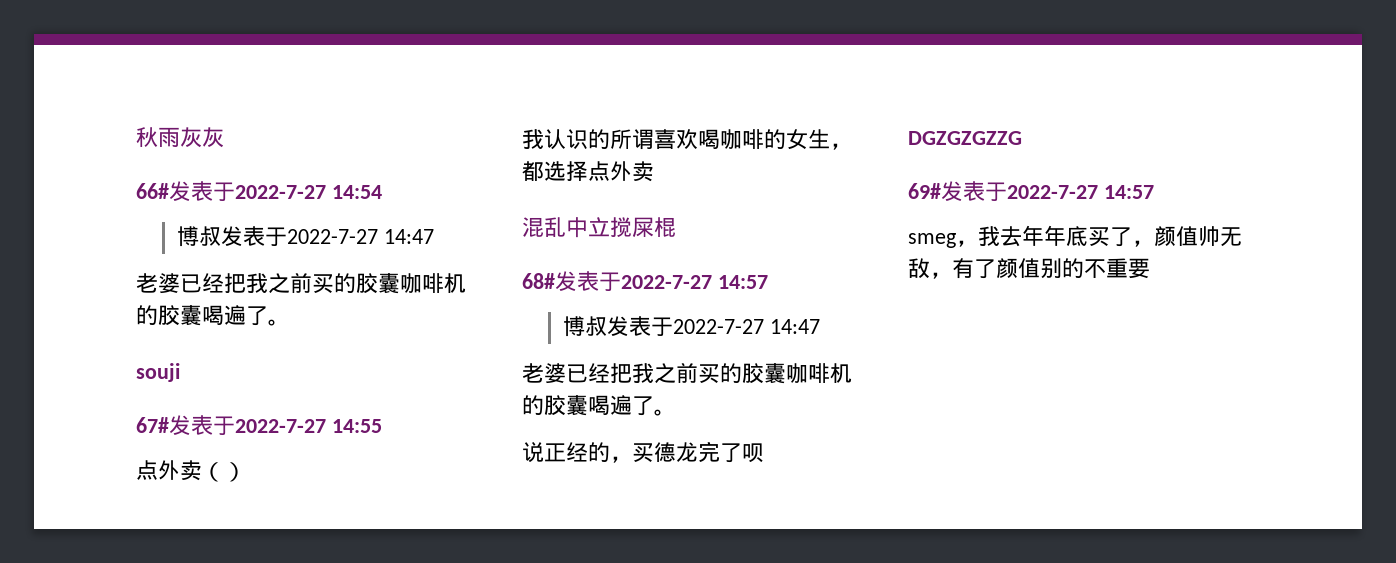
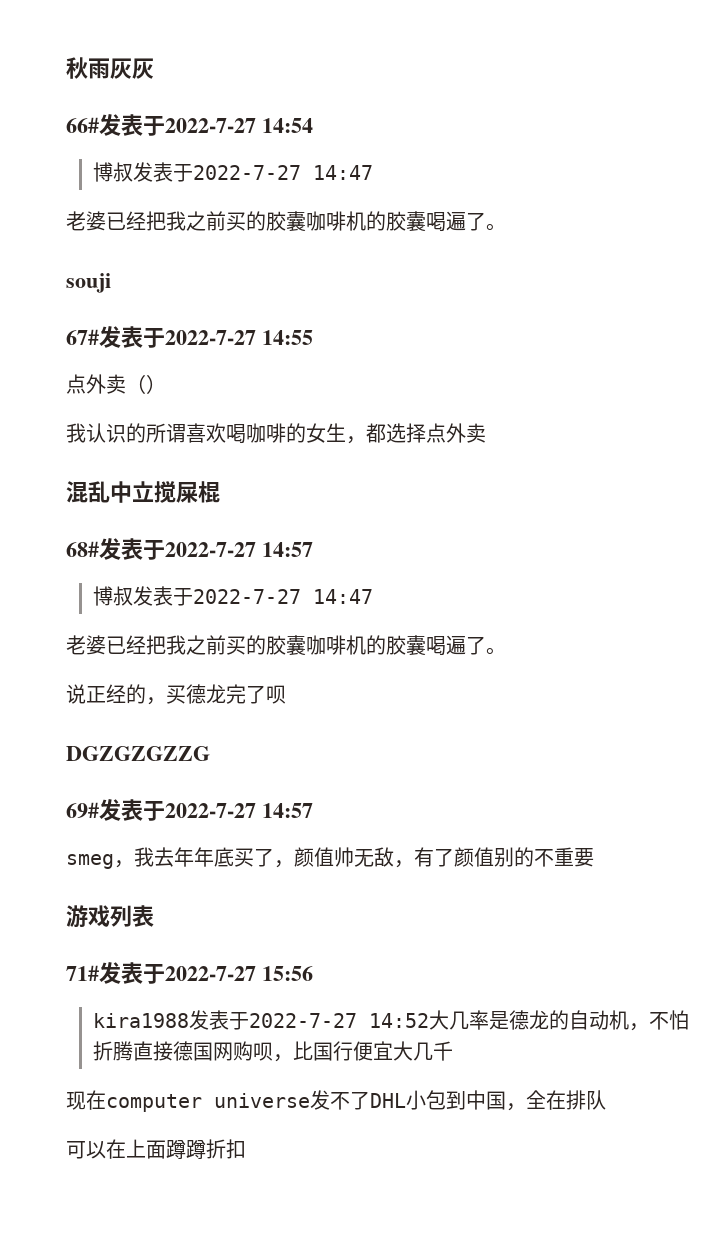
(1150, 268) none -> [66,905,154,928] [66,962,313,984] [93,1010,690,1031] [93,1041,454,1062] [66,1090,606,1112] [66,1139,246,1160] // 游戏列表 // 71#发表于2022-7-27 15:56 // kira1988发表于2022-7-27 14:52大几率是德龙的自动机，不怕折腾直接德国网购呗，比国行便宜大几千 // 现在computer universe发不了DHL小包到中国，全在排队 // 可以在上面蹲蹲折扣

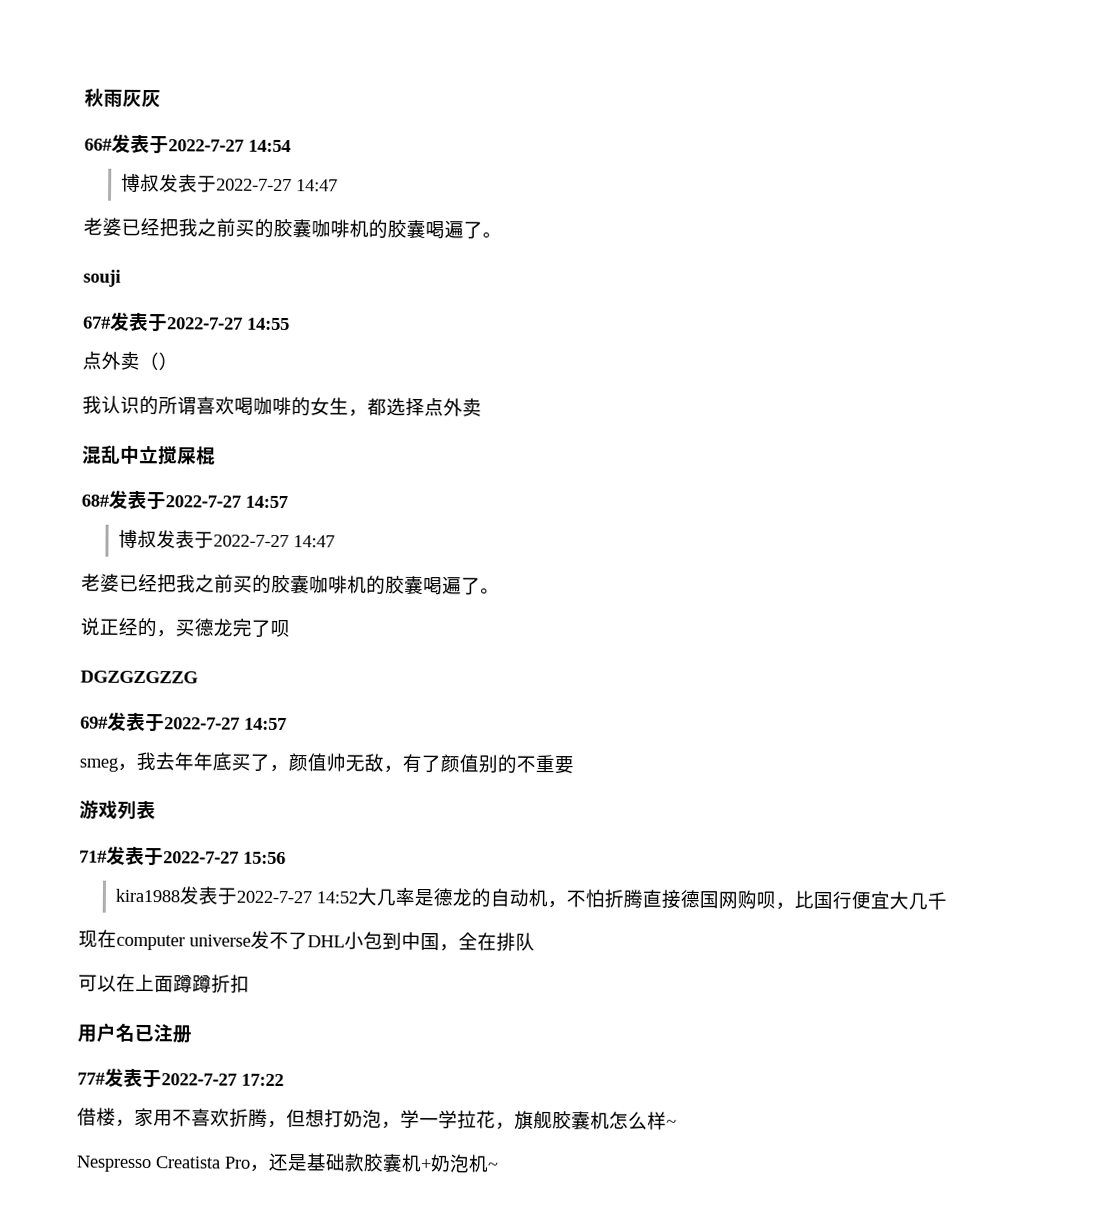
(246, 1149) none -> [77,1022,192,1044] [77,1067,284,1088] [77,1107,677,1131] [76,1152,498,1173] // 用户名已注册 // 77#发表于2022-7-27 17:22 // 借楼，家用不喜欢折腾，但想打奶泡，学一学拉花，旗舰胶囊机怎么样~ // Nespresso Creatista Pro，还是基础款胶囊机+奶泡机~

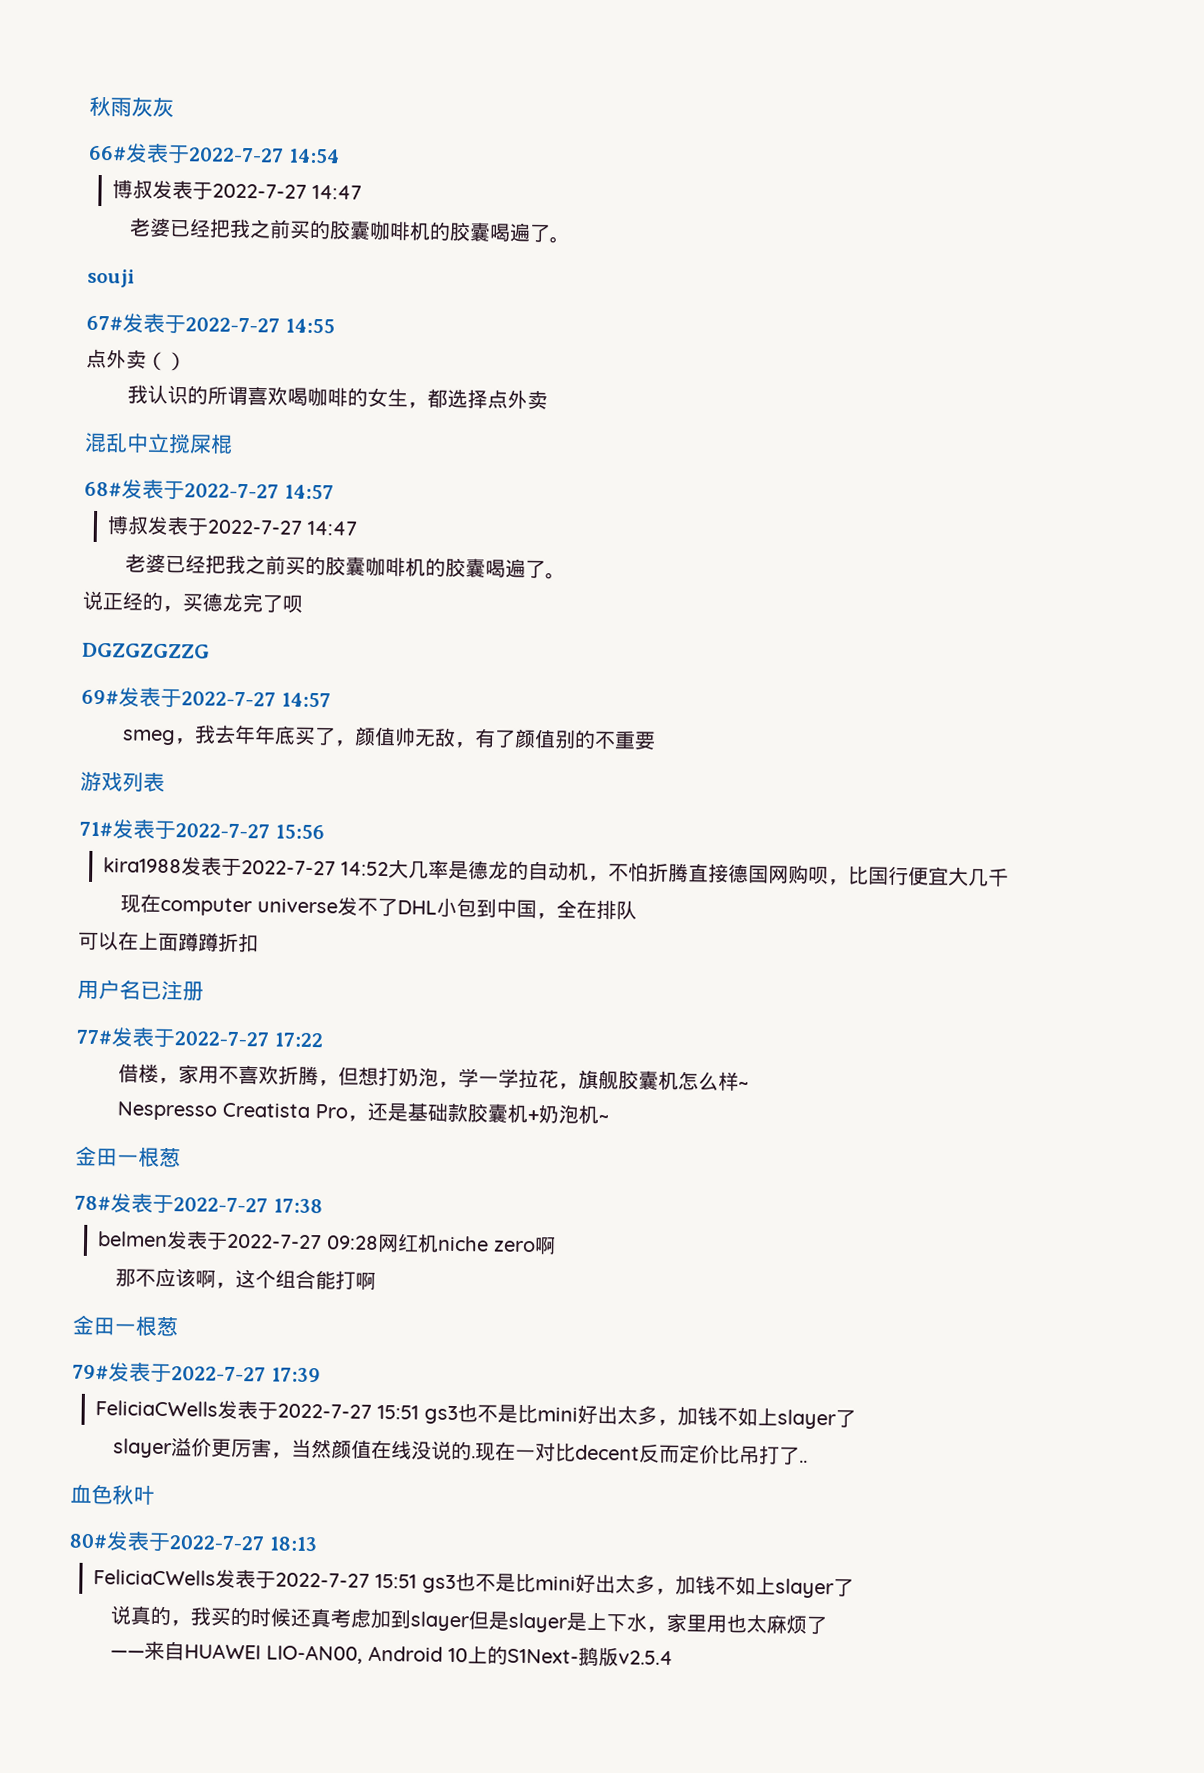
(498, 1166) none -> [75,1145,181,1168] [74,1193,323,1214] [97,1230,557,1255] [114,1267,376,1290] [72,1314,179,1337] [72,1362,321,1383] [95,1399,857,1430] [112,1437,808,1465] [70,1484,155,1505] [69,1531,318,1552] [93,1568,855,1599] [109,1605,827,1635] [109,1640,673,1667] // 金田一根葱 // 78#发表于2022-7-27 17:38 // belmen发表于2022-7-27 09:28网红机niche zero啊 // 那不应该啊，这个组合能打啊 // 金田一根葱 // 79#发表于2022-7-27 17:39 // FeliciaCWells发表于2022-7-27 15:51 gs3也不是比mini好出太多，加钱不如上slayer了 // slayer溢价更厉害，当然颜值在线没说的.现在一对比decent反而定价比吊打了.. // 血色秋叶 // 80#发表于2022-7-27 18:13 // FeliciaCWells发表于2022-7-27 15:51 gs3也不是比mini好出太多，加钱不如上slayer了 // 说真的，我买的时候还真考虑加到slayer但是slayer是上下水，家里用也太麻烦了 // ——来自HUAWEI LIO-AN00, Android 10上的S1Next-鹅版v2.5.4

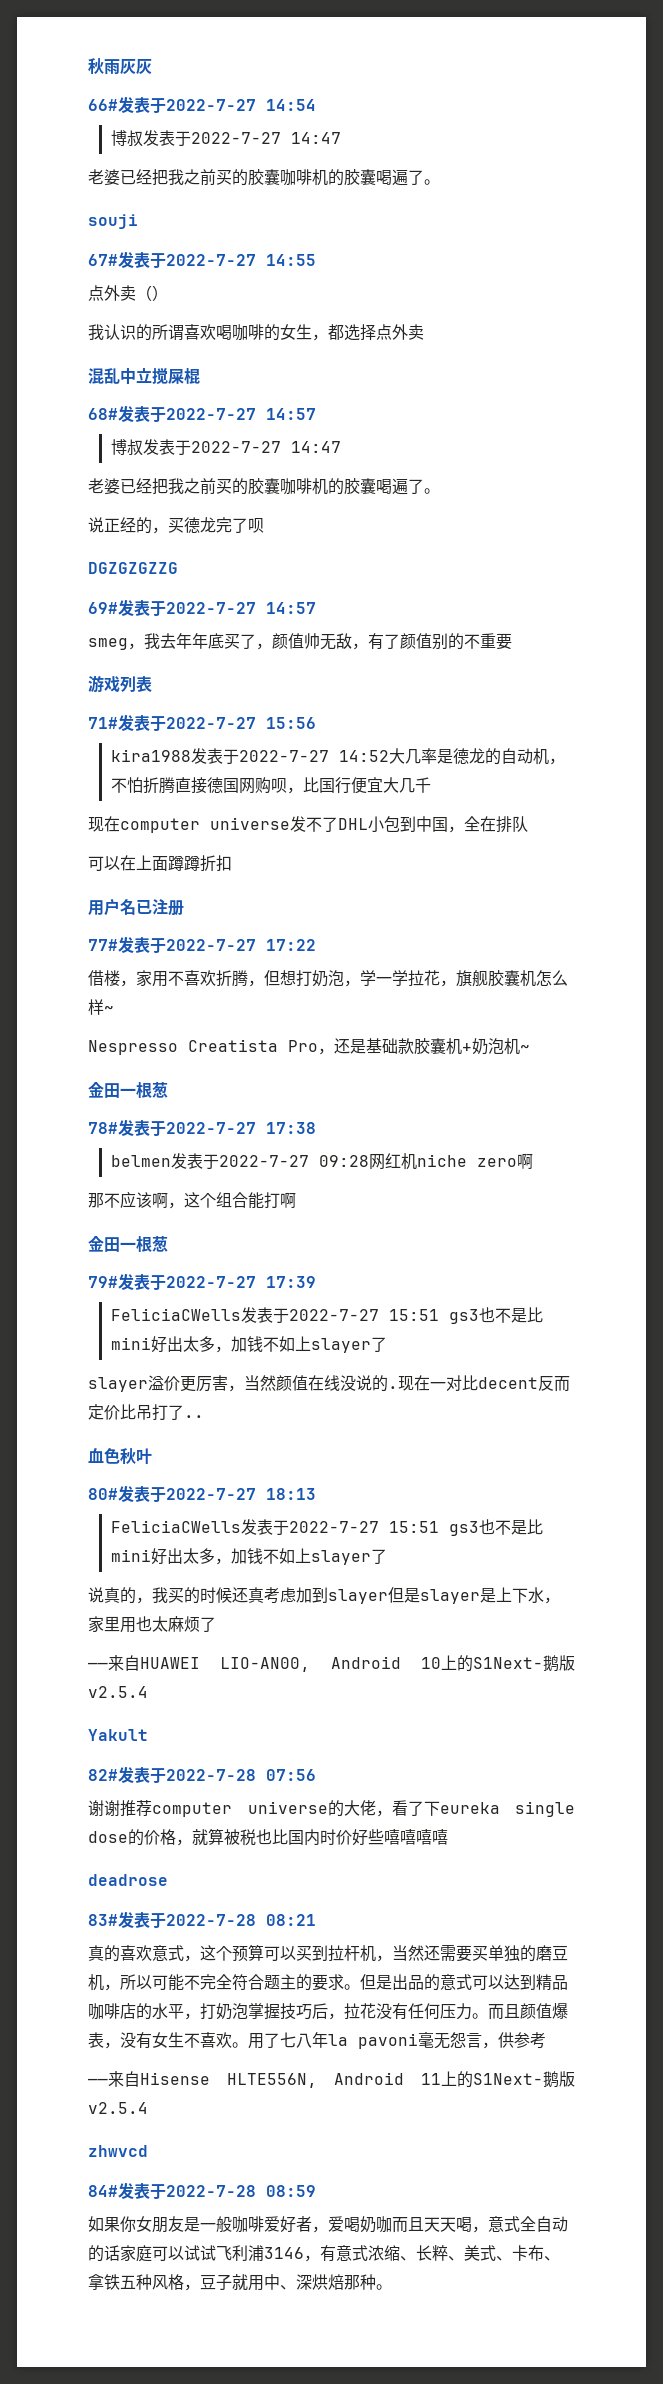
(673, 1658) none -> [88,1729,148,1741] [88,1766,316,1784] [88,1800,575,1817] [88,1828,448,1846] [88,1874,168,1886] [88,1911,316,1929] [88,1944,568,1962] [88,1974,568,1991] [88,2003,568,2020] [88,2032,546,2049] [88,2071,575,2088] [88,2102,148,2114] [88,2145,148,2157] [88,2182,316,2200] [88,2216,568,2233] [88,2245,560,2262] [88,2274,392,2291] // Yakult // 82#发表于2022-7-28 07:56 // 谢谢推荐computer universe的大佬，看了下eureka single dose的价格，就算被税也比国内时价好些嘻嘻嘻嘻 // deadrose // 83#发表于2022-7-28 08:21 // 真的喜欢意式，这个预算可以买到拉杆机，当然还需要买单独的磨豆机，所以可能不完全符合题主的要求。但是出品的意式可以达到精品咖啡店的水平，打奶泡掌握技巧后，拉花没有任何压力。而且颜值爆表，没有女生不喜欢。用了七八年la pavoni毫无怨言，供参考 // ——来自Hisense HLTE556N, Android 11上的S1Next-鹅版v2.5.4 // zhwvcd // 84#发表于2022-7-28 08:59 // 如果你女朋友是一般咖啡爱好者，爱喝奶咖而且天天喝，意式全自动的话家庭可以试试飞利浦3146，有意式浓缩、长粹、美式、卡布、拿铁五种风格，豆子就用中、深烘焙那种。

